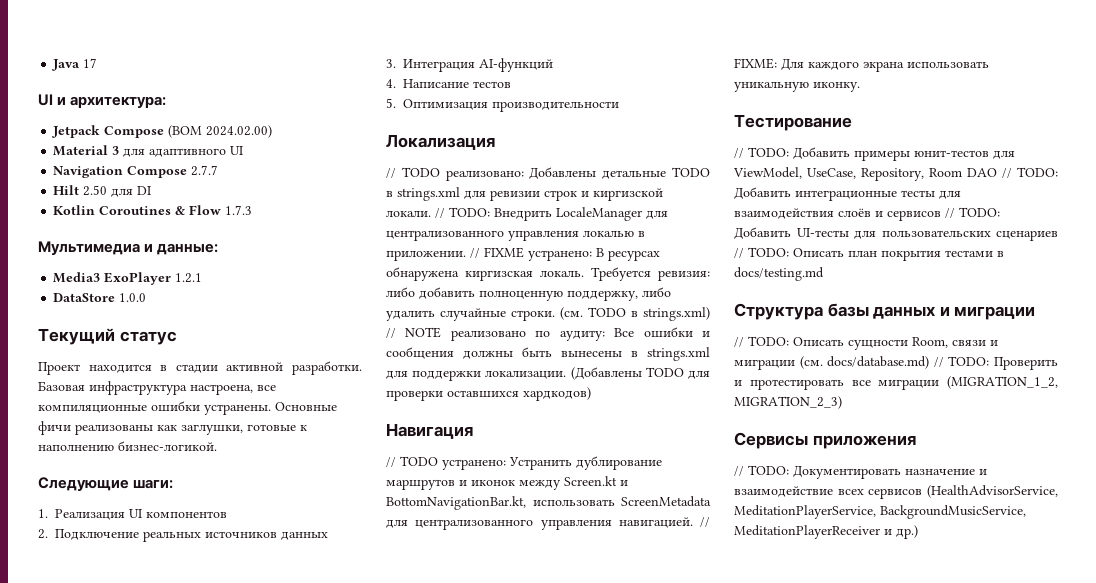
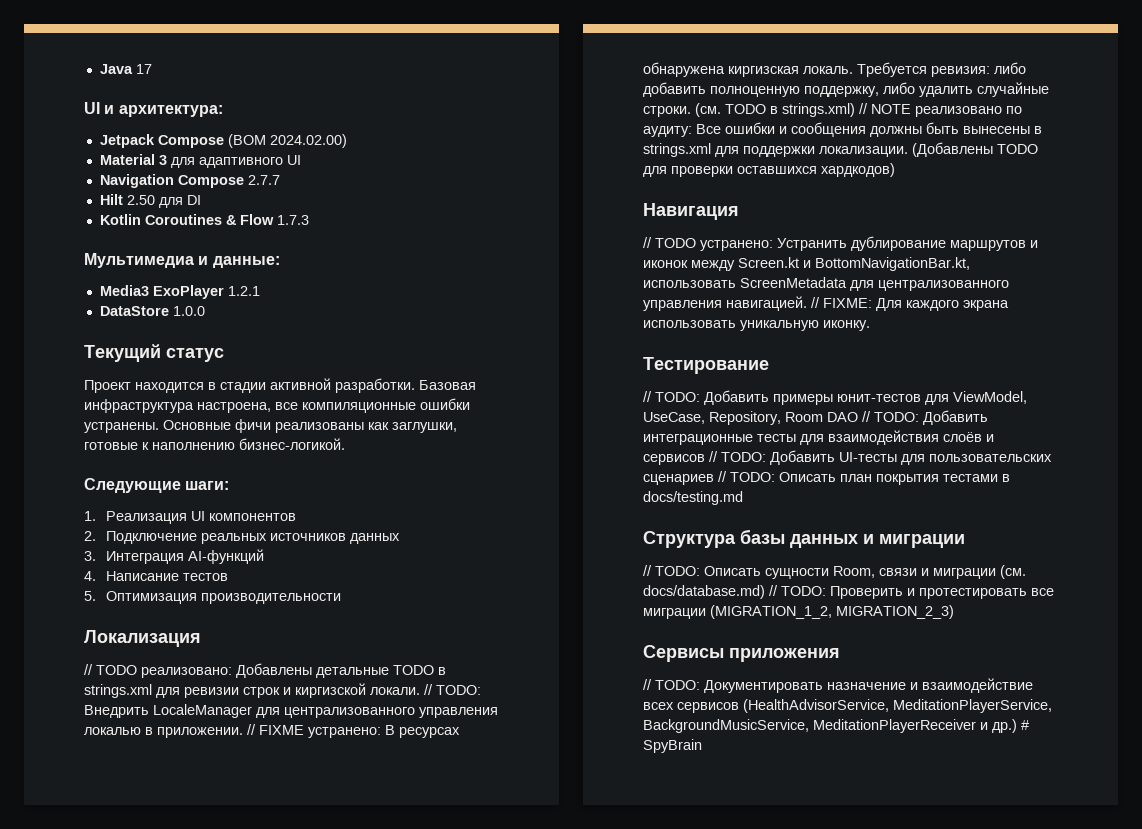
(918, 532) none -> [1021,720,1029,730] [643,739,702,753] # SpyBrain

